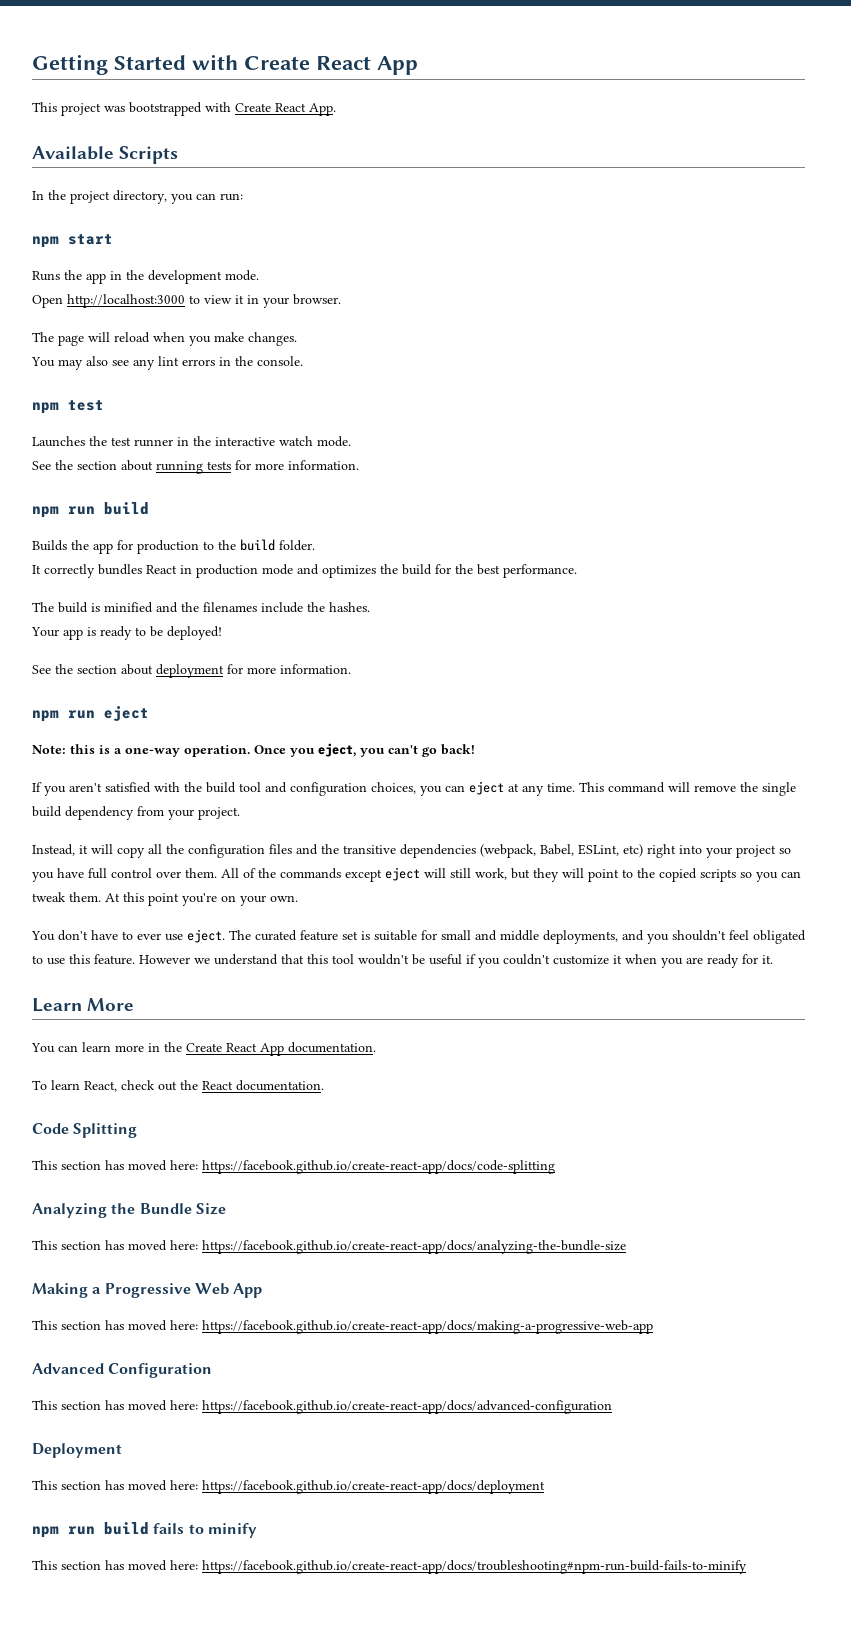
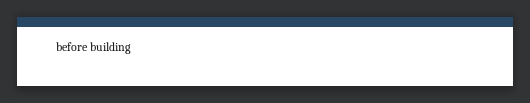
[32,54,418,75] [32,102,336,116] [32,146,179,164] [32,190,243,204] [32,234,113,248] [32,270,259,284] [32,294,341,308] [32,332,297,346] [31,356,303,370] [32,400,104,414] [32,436,351,447] [32,460,359,474] [32,502,149,518] [32,539,315,554] [32,564,577,578] [32,602,370,613] [31,626,222,640] [32,664,351,678] [32,706,149,722] [32,743,475,757] [32,781,796,796] [32,806,240,820] [32,844,791,858] [32,867,801,882] [32,892,298,906] [31,929,806,944] [32,954,773,968] [32,998,135,1012] [31,1042,376,1056] [32,1080,324,1092] [32,1123,138,1138] [32,1160,555,1174] [32,1203,226,1218] [32,1240,626,1254] [32,1283,263,1298] [32,1320,653,1334] [32,1363,213,1378] [32,1400,612,1414] [32,1443,122,1458] [32,1480,545,1494] [32,1522,257,1538] [32,1560,747,1574] Getting Started with Create React App // This project was bootstrapped with Create React App. // Available Scripts // In the project directory, you can run: // npm start // Runs the app in the development mode. // Open http://localhost:3000 to view it in your browser. // The page will reload when you make changes. // You may also see any lint errors in the console. // npm test // Launches the test runner in the interactive watch mode. // See the section about running tests for more information. // npm run build // Builds the app for production to the build folder. // It correctly bundles React in production mode and optimizes the build for the best performance. // The build is minified and the filenames include the hashes. // Your app is ready to be deployed! // See the section about deployment for more information. // npm run eject // Note: this is a one-way operation. Once you eject, you can't go back! // If you aren't satisfied with the build tool and configuration choices, you can eject at any time. This command will remove the single build dependency from your project. // Instead, it will copy all the configuration files and the transitive dependencies (webpack, Babel, ESLint, etc) right into your project so you have full control over them. All of the commands except eject will still work, but they will point to the copied scripts so you can tweak them. At this point you're on your own. // You don't have to ever use eject. The curated feature set is suitable for small and middle deployments, and you shouldn't feel obligated to use this feature. However we understand that this tool wouldn't be useful if you couldn't customize it when you are ready for it. // Learn More // You can learn more in the Create React App documentation. // To learn React, check out the React documentation. // Code Splitting // This section has moved here: https://facebook.github.io/create-react-app/docs/code-splitting // Analyzing the Bundle Size // This section has moved here: https://facebook.github.io/create-react-app/docs/analyzing-the-bundle-size // Making a Progressive Web App // This section has moved here: https://facebook.github.io/create-react-app/docs/making-a-progressive-web-app // Advanced Configuration // This section has moved here: https://facebook.github.io/create-react-app/docs/advanced-configuration // Deployment // This section has moved here: https://facebook.github.io/create-react-app/docs/deployment // npm run build fails to minify // This section has moved here: https://facebook.github.io/create-react-app/docs/troubleshooting#npm-run-build-fails-to-minify -> [56,42,132,54] before building

